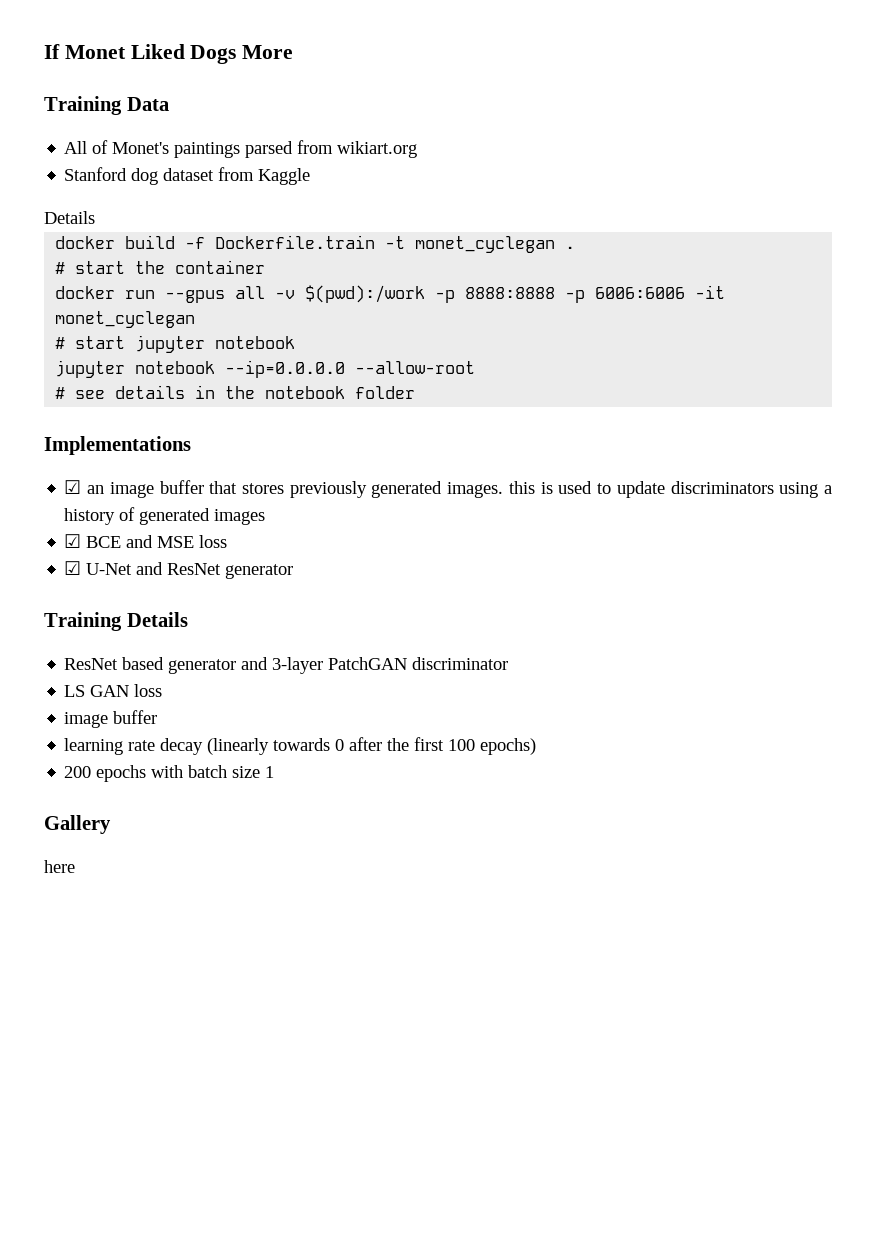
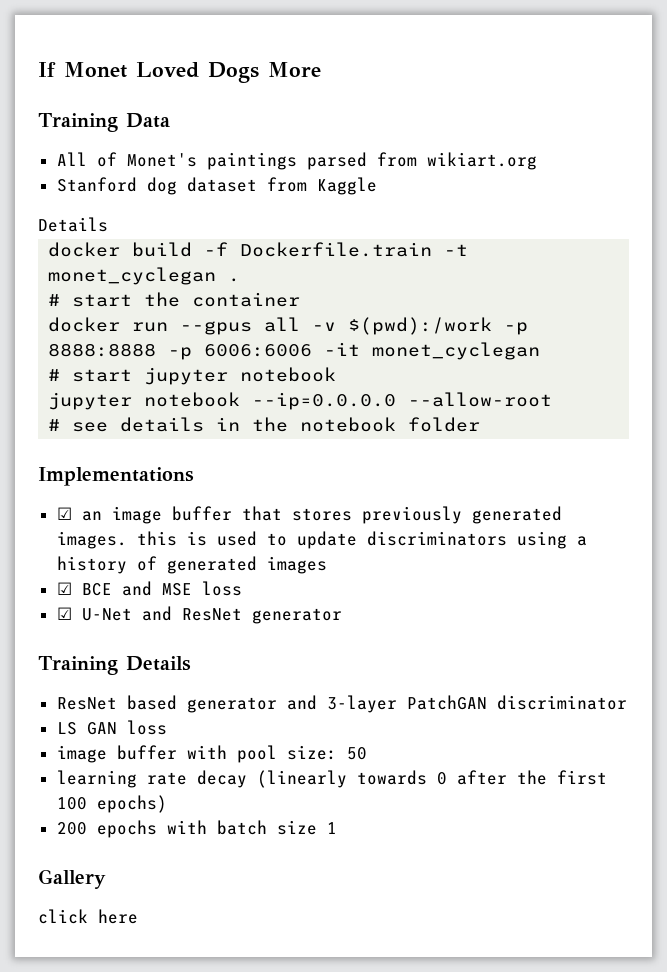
[130,44,185,59] Liked -> [136,62,199,78] Loved
(158, 717) none -> [186,745,367,763] with pool size: 50
(111, 824) none -> [38,909,88,924] click

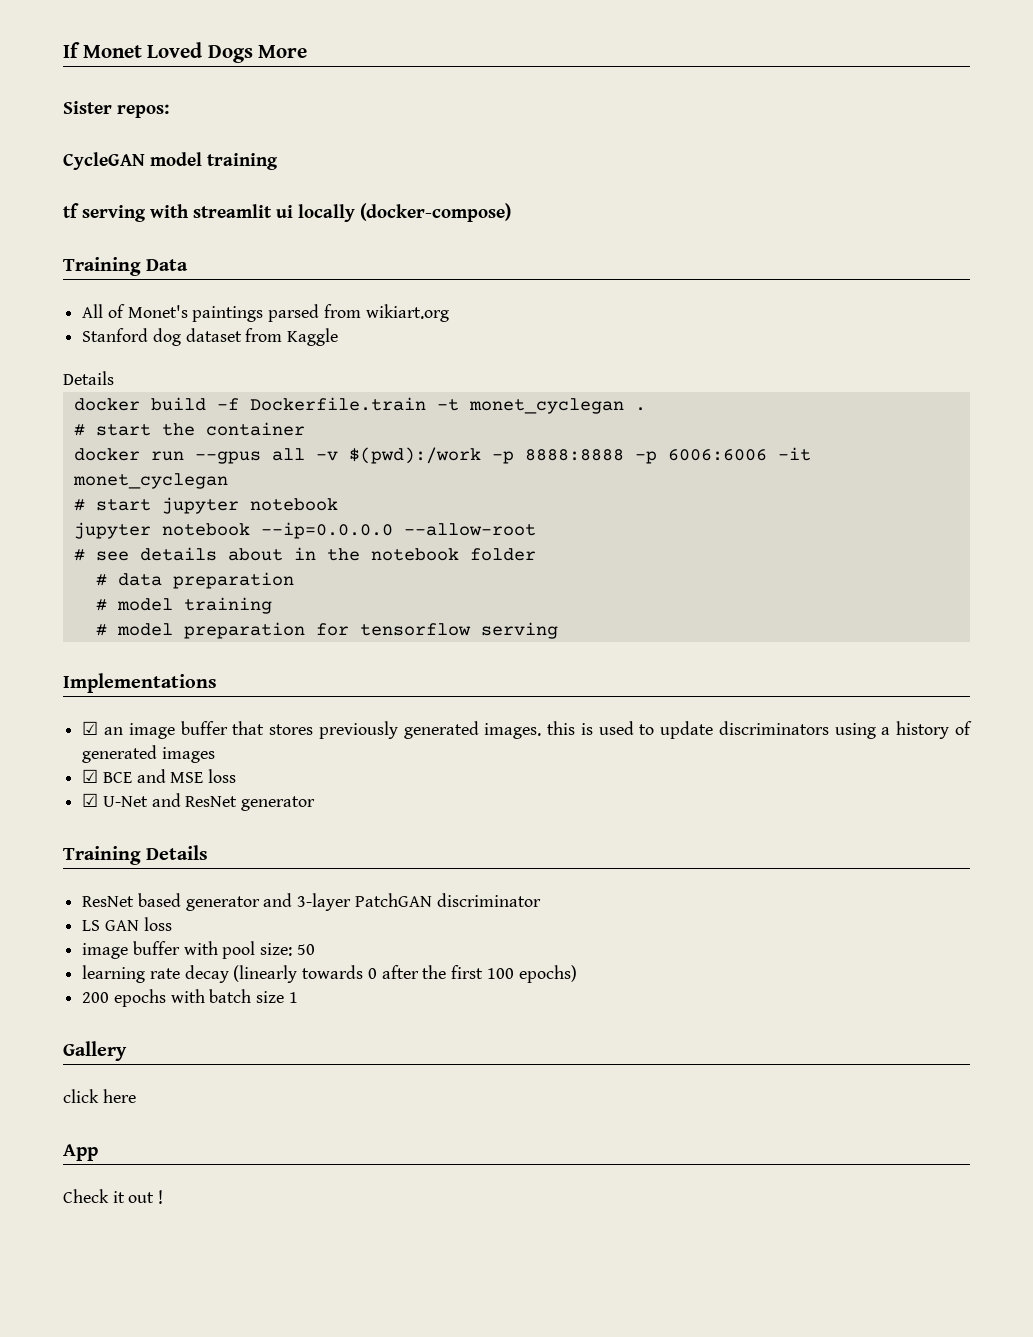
(321, 69) none -> [63,101,169,118] [63,152,278,170] [63,203,511,222] // Sister repos: // CycleGAN model training // tf serving with streamlit ui locally (docker-compose)
(205, 424) none -> [227,548,283,561] about
(481, 424) none -> [95,572,294,589] [95,597,272,614] [95,622,558,639] // # data preparation // # model training // # model preparation for tensorflow serving
(138, 916) none -> [63,1144,98,1161] [63,1189,164,1204] // App // Check it out !

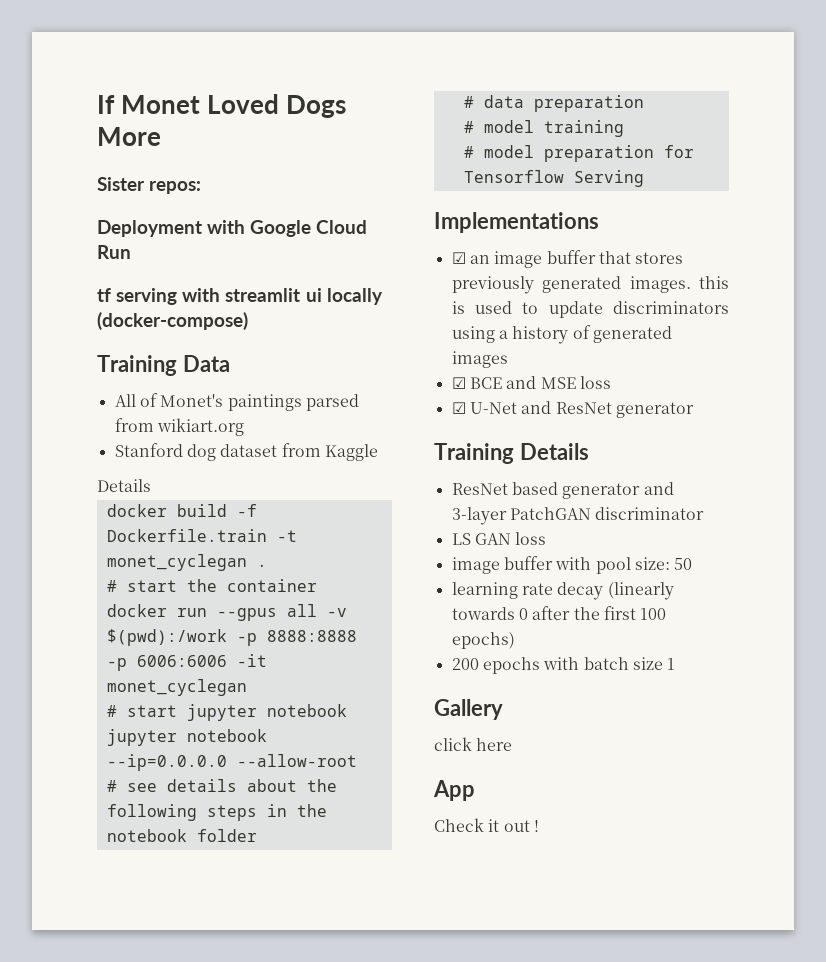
[63,152,278,170] CycleGAN model training -> [97,220,368,237] [97,245,131,259] Deployment with Google Cloud Run
(283, 554) none -> [306,779,337,792] [106,804,257,821] the following steps
[359,622,558,639] tensorflow serving -> [463,170,644,187] Tensorflow Serving

